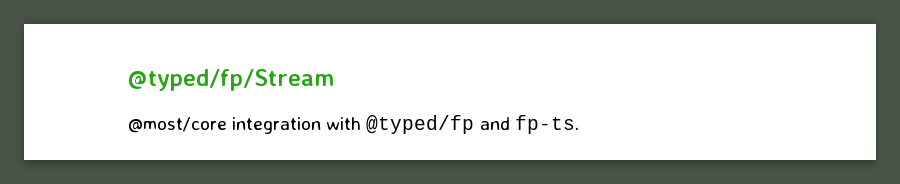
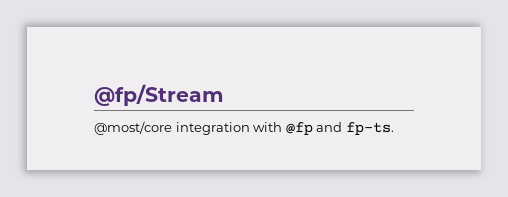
[128,69,334,91] @typed/fp/Stream -> [94,84,224,106] @fp/Stream
[366,115,475,134] @typed/fp -> [285,122,313,135] @fp

